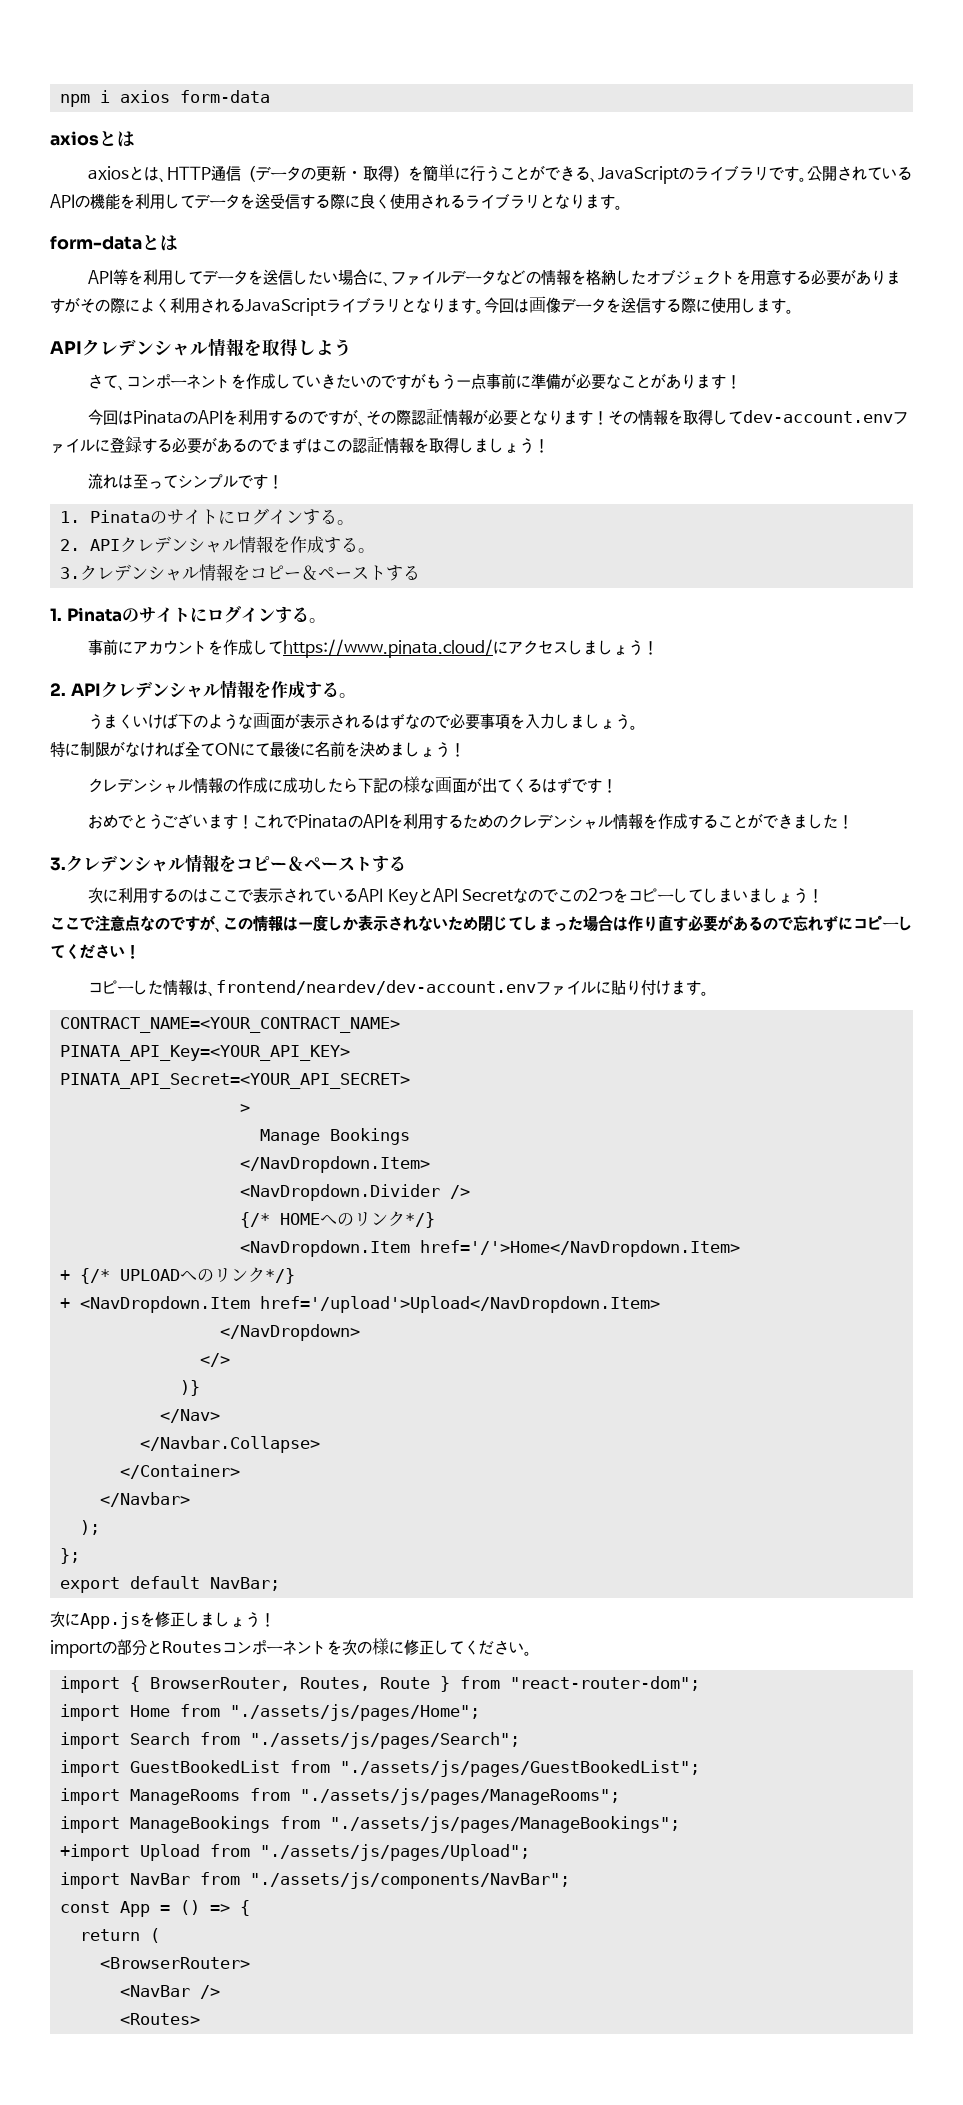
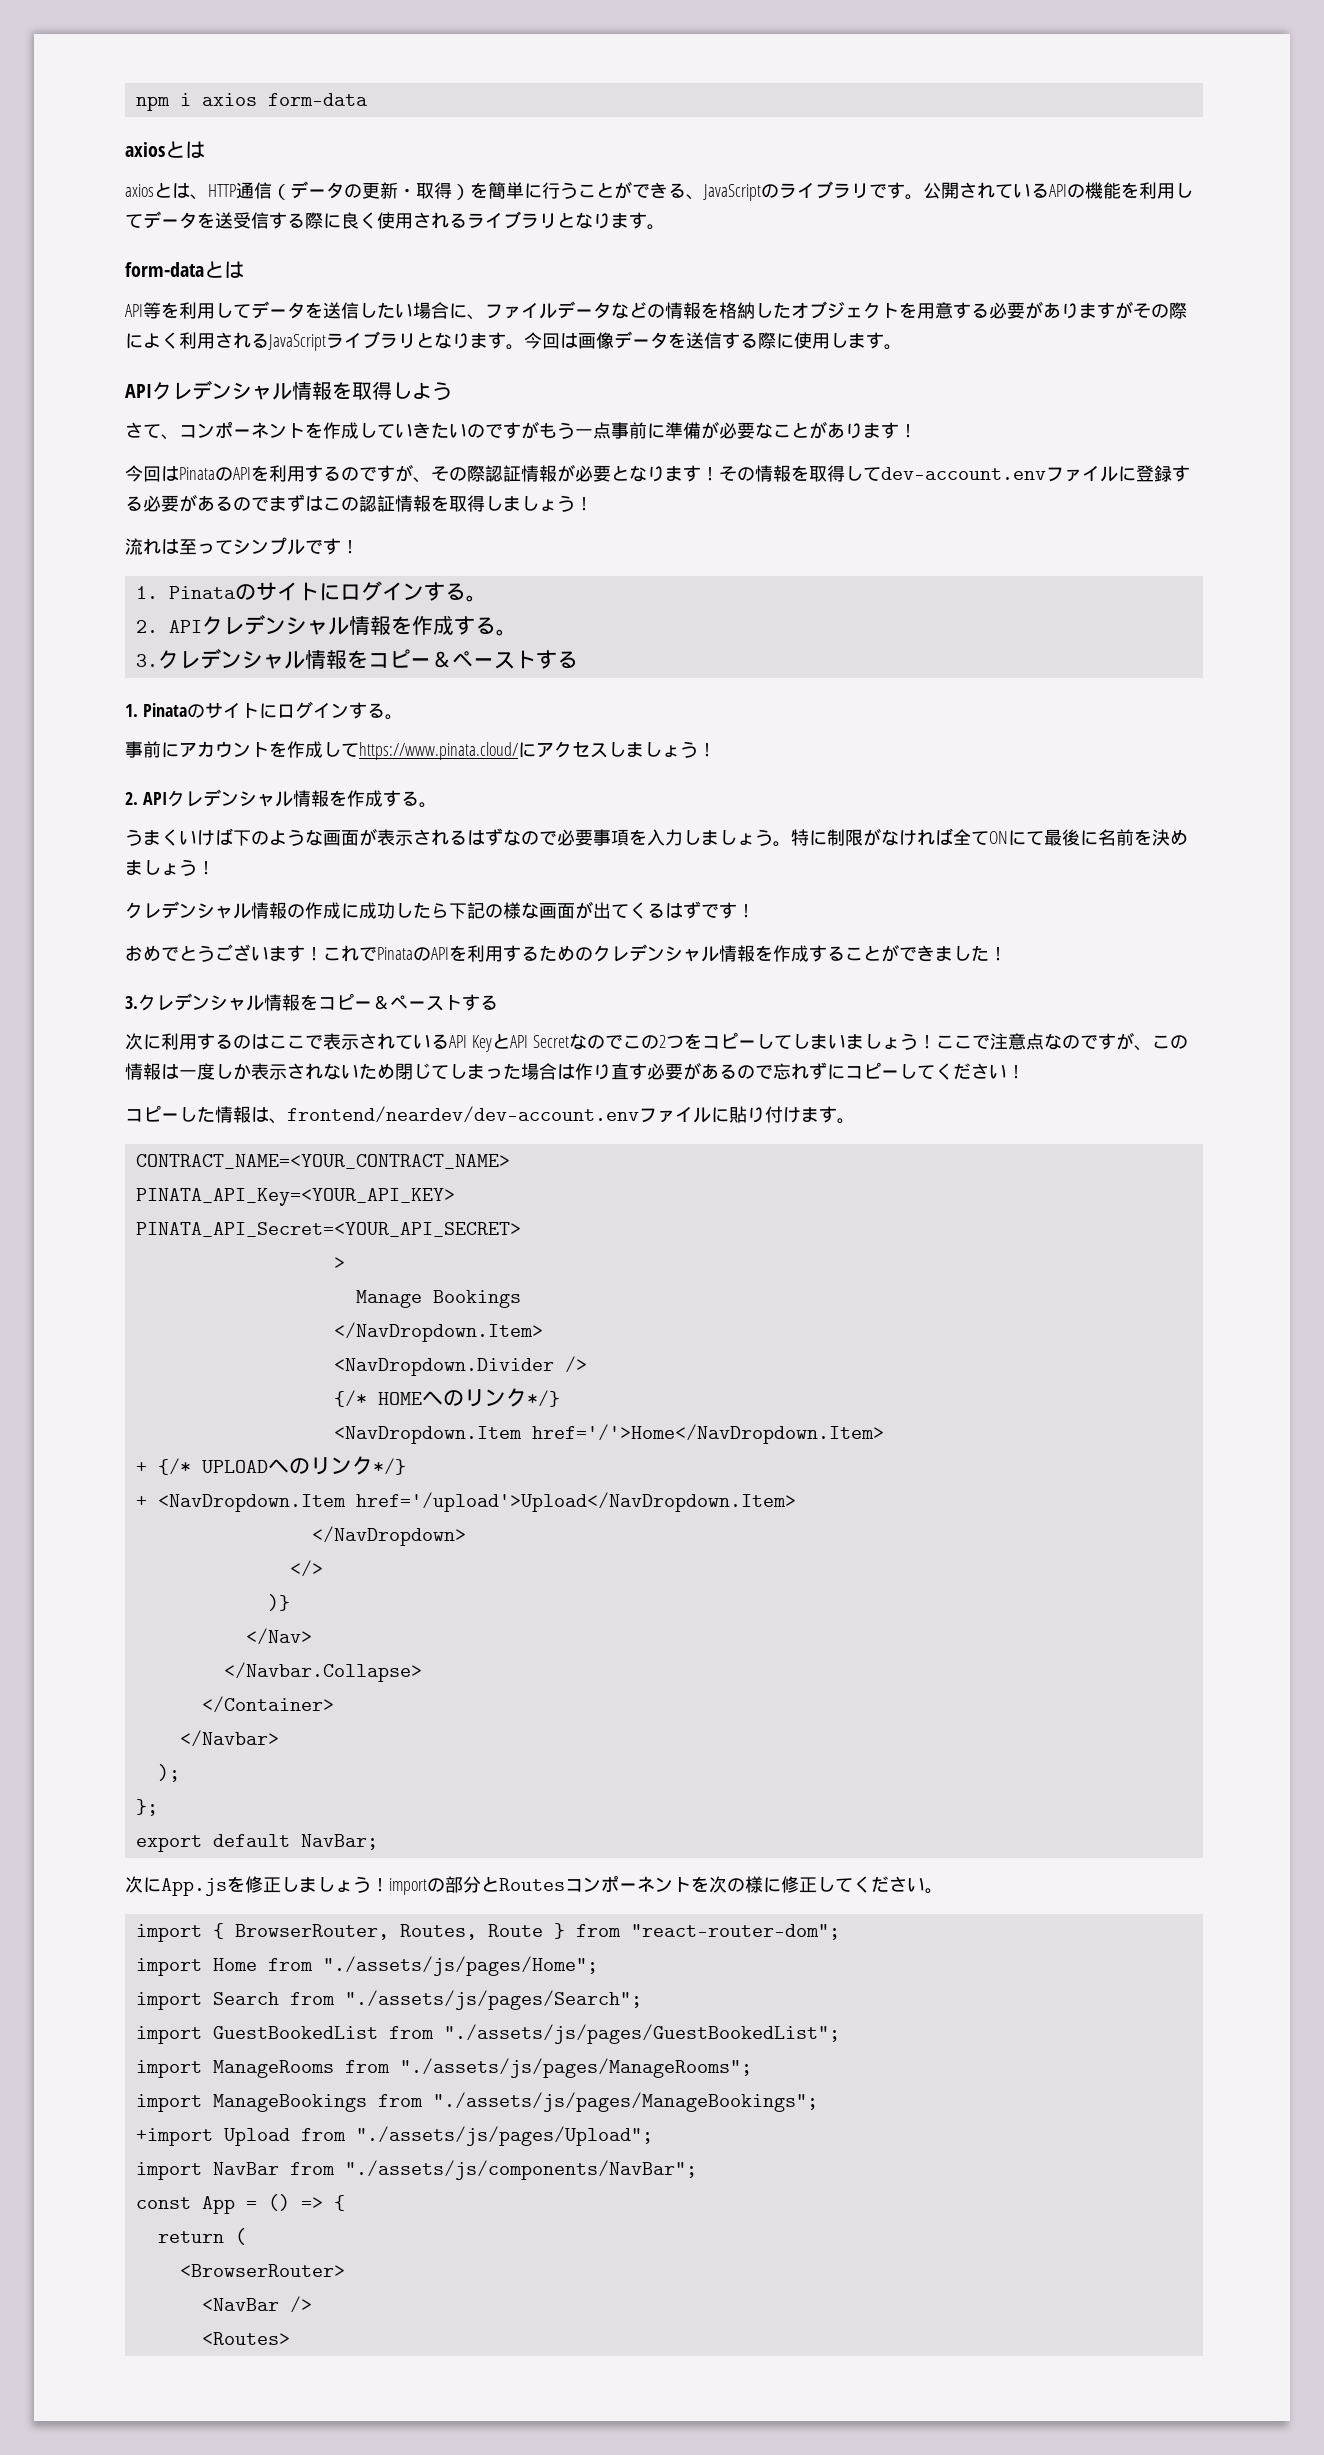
(639, 727) // -> (791, 844) none
(824, 896) // -> (936, 1042) none
(275, 1620) // -> (389, 1885) none

